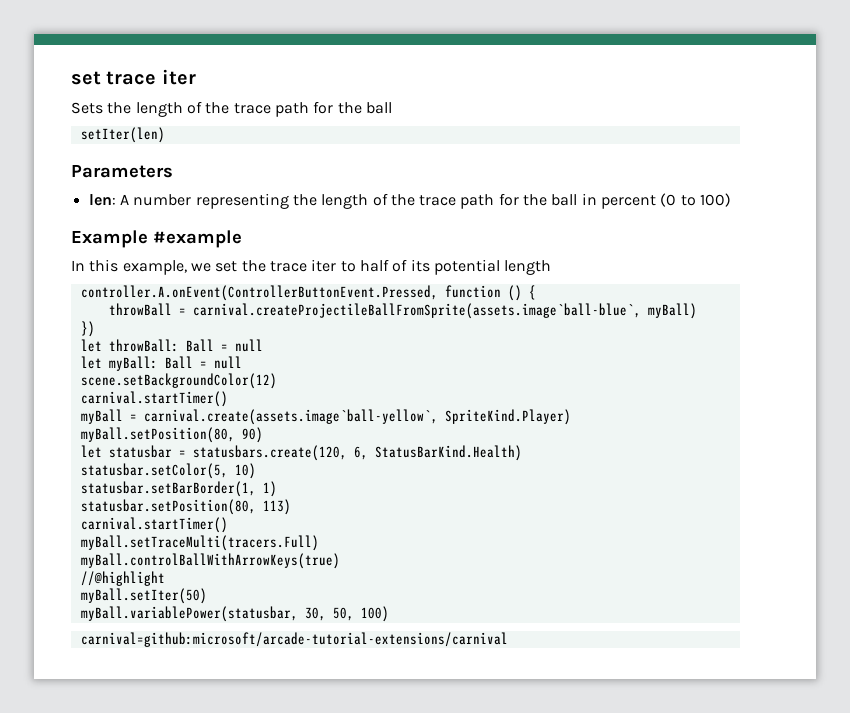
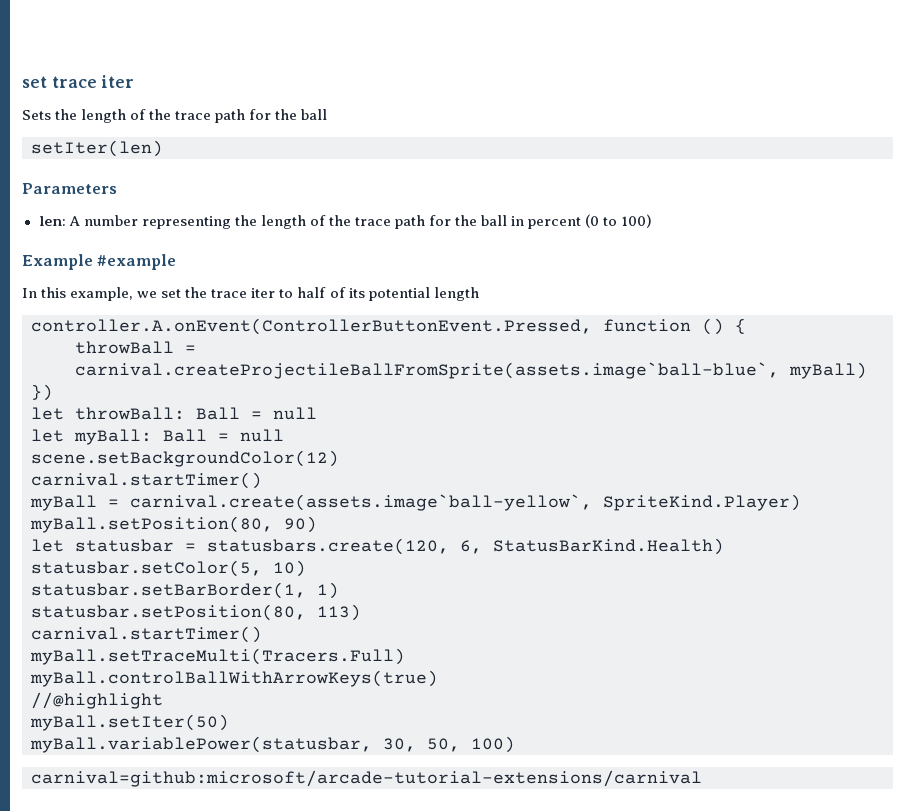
[80,535,319,551] myBall.setTraceMulti(tracers.Full) -> [30,648,405,665] myBall.setTraceMulti(Tracers.Full)

